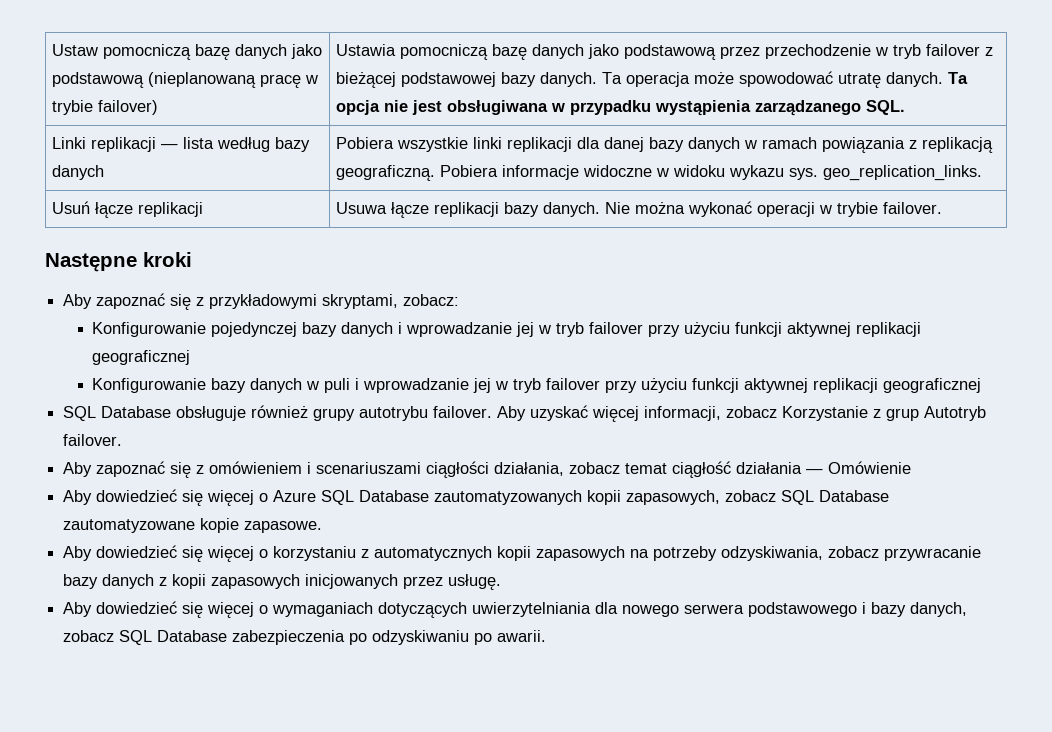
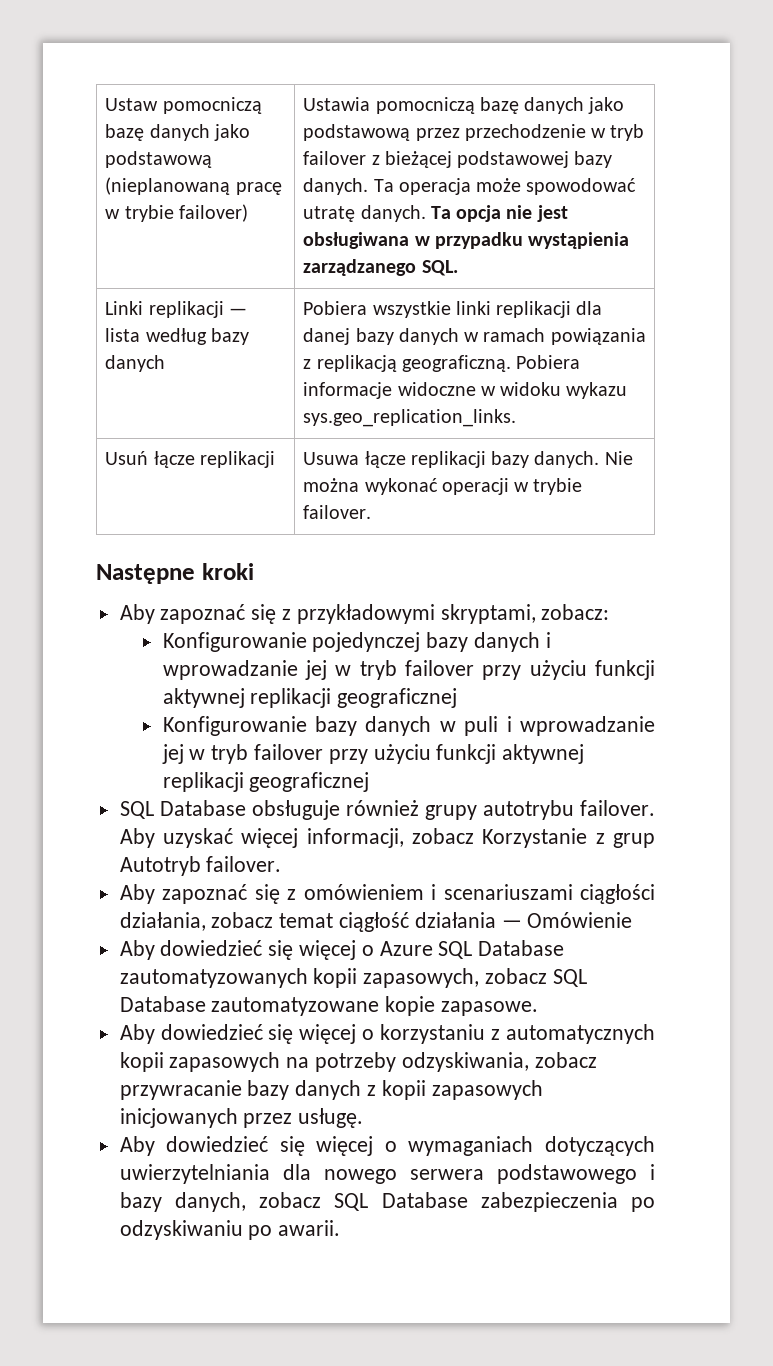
[789,165,983,181] sys. geo_replication_links. -> [303,409,517,427] sys.geo_replication_links.

